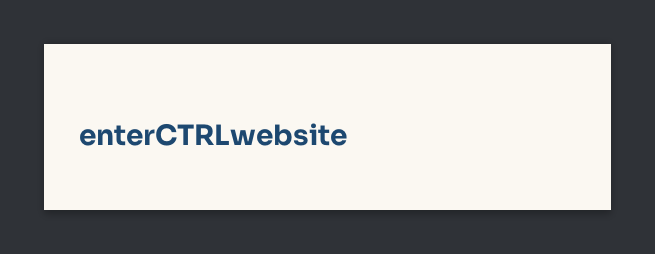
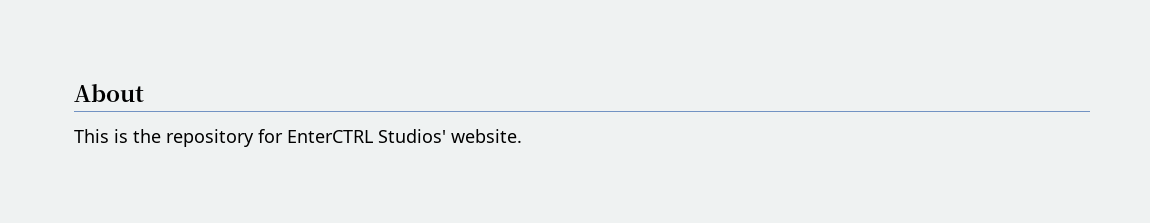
[79,123,347,146] enterCTRLwebsite -> [74,84,144,102] [74,129,522,147] About // This is the repository for EnterCTRL Studios' website.

